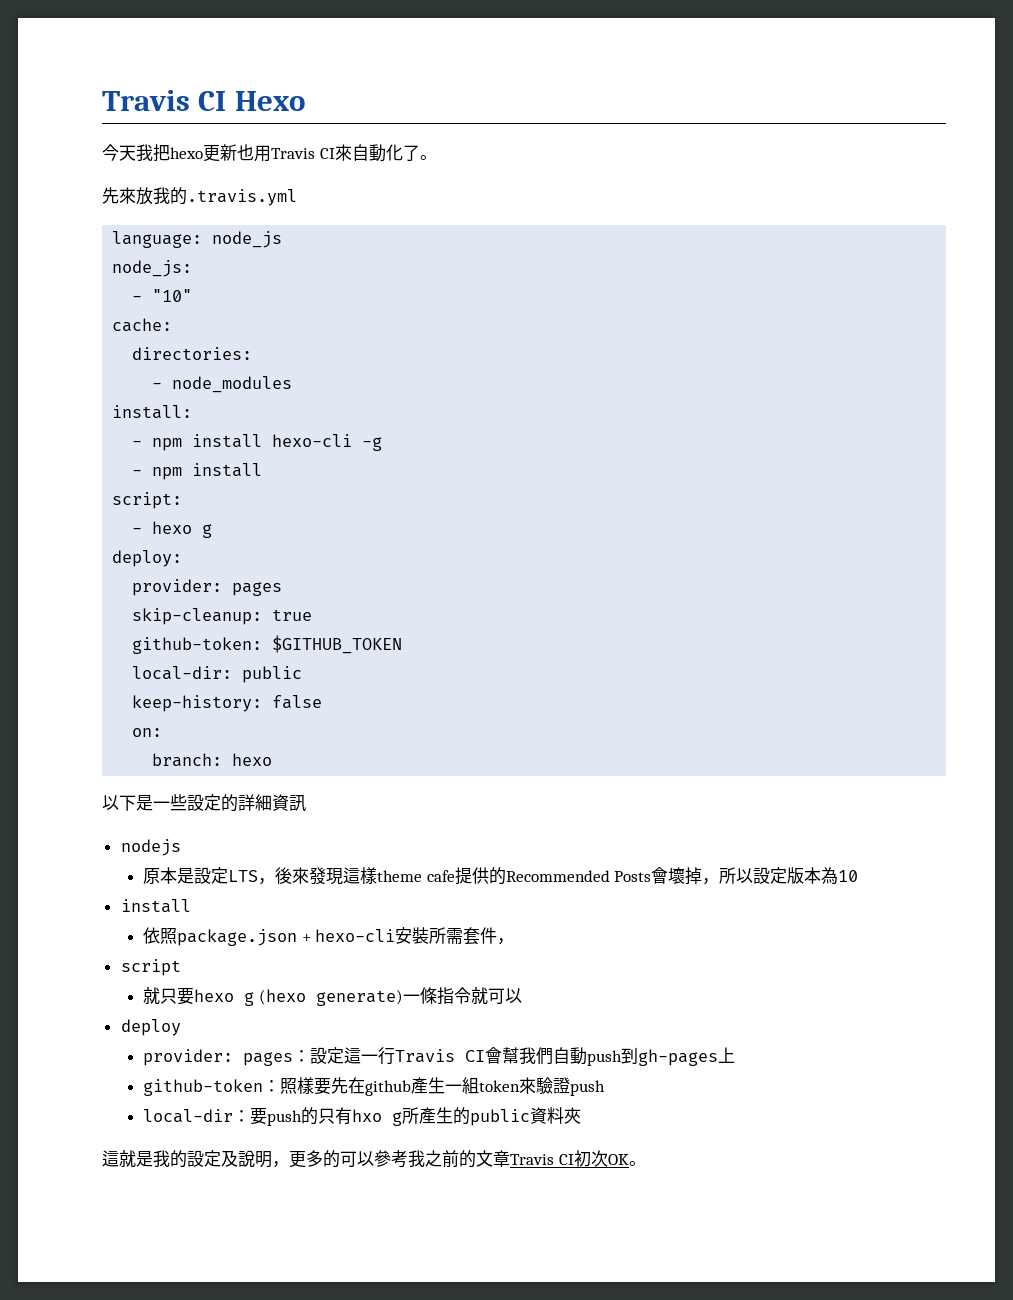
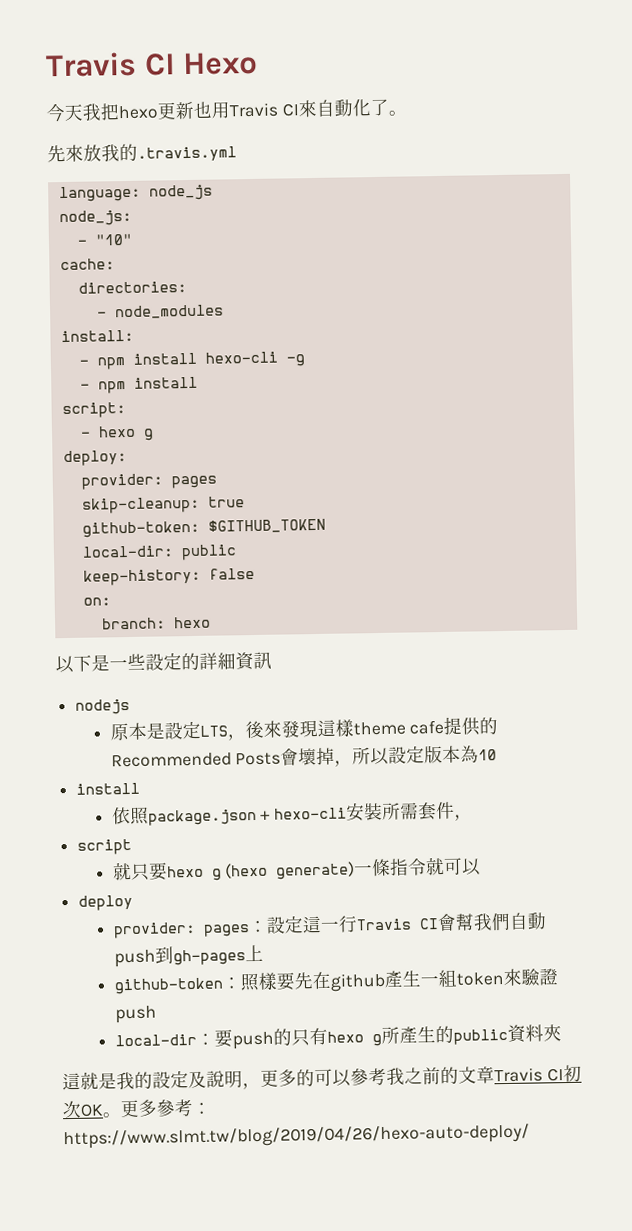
[352,1109,383,1122] hxo -> [326,1031,364,1043] hexo
(646, 1163) none -> [120,1099,211,1118] [63,1123,530,1150] 更多參考：https://www.slmt.tw/blog/2019/04/26/hexo-auto-deploy/

